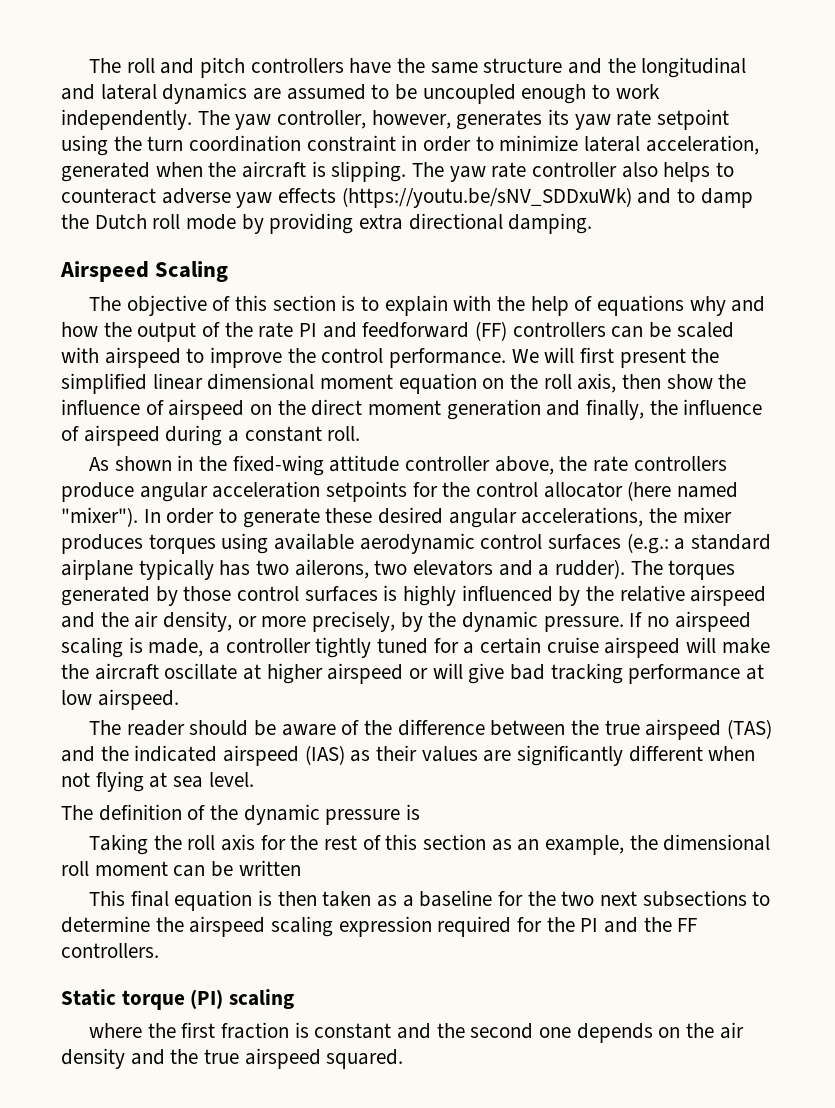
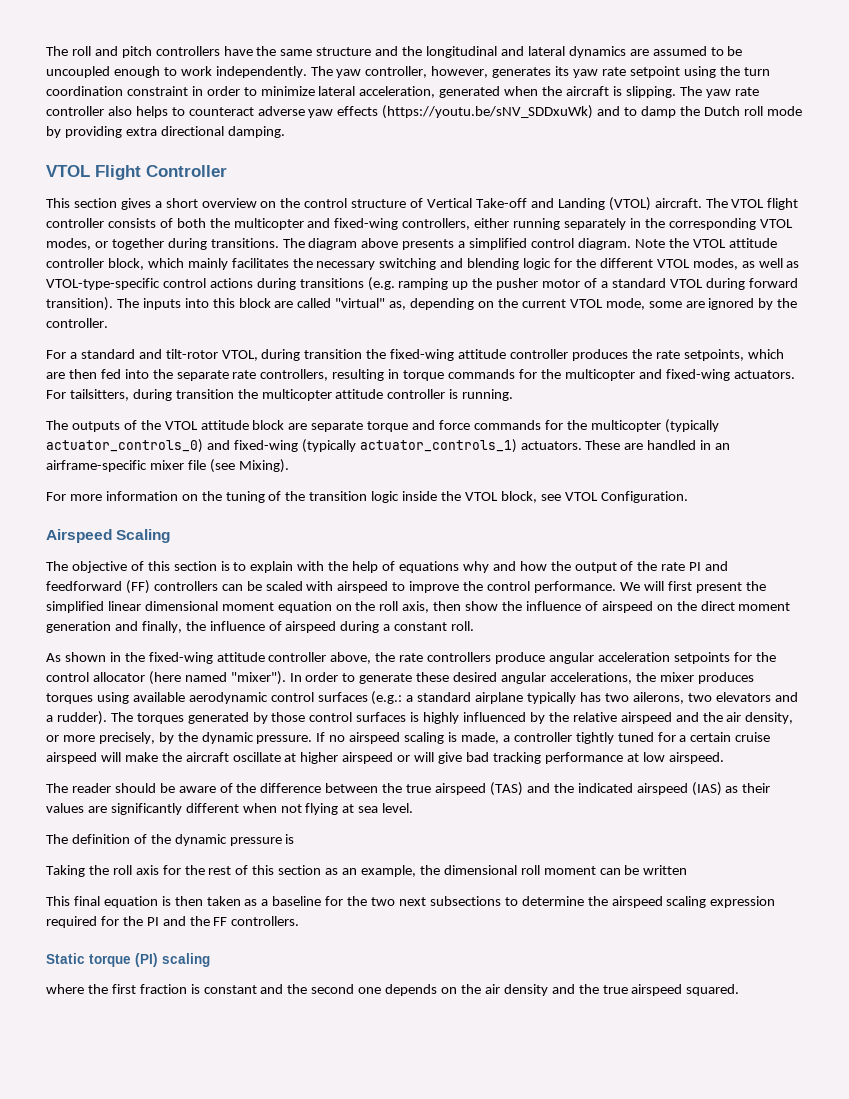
(593, 223) none -> [46,165,227,180] [46,197,799,211] [46,218,793,230] [46,238,777,250] [46,258,800,270] [46,277,798,291] [46,297,798,311] [46,318,108,328] [46,349,784,361] [46,369,795,381] [46,389,514,401] [46,419,719,433] [46,439,731,453] [46,459,289,473] [46,491,688,503] // VTOL Flight Controller // This section gives a short overview on the control structure of Vertical Take-off and Landing (VTOL) aircraft. The VTOL flight controller consists of both the multicopter and fixed-wing controllers, either running separately in the corresponding VTOL modes, or together during transitions. The diagram above presents a simplified control diagram. Note the VTOL attitude controller block, which mainly facilitates the necessary switching and blending logic for the different VTOL modes, as well as VTOL-type-specific control actions during transitions (e.g. ramping up the pusher motor of a standard VTOL during forward transition). The inputs into this block are called "virtual" as, depending on the current VTOL mode, some are ignored by the controller. // For a standard and tilt-rotor VTOL, during transition the fixed-wing attitude controller produces the rate setpoints, which are then fed into the separate rate controllers, resulting in torque commands for the multicopter and fixed-wing actuators. For tailsitters, during transition the multicopter attitude controller is running. // The outputs of the VTOL attitude block are separate torque and force commands for the multicopter (typically actuator_controls_0) and fixed-wing (typically actuator_controls_1) actuators. These are handled in an airframe-specific mixer file (see Mixing). // For more information on the tuning of the transition logic inside the VTOL block, see VTOL Configuration.

